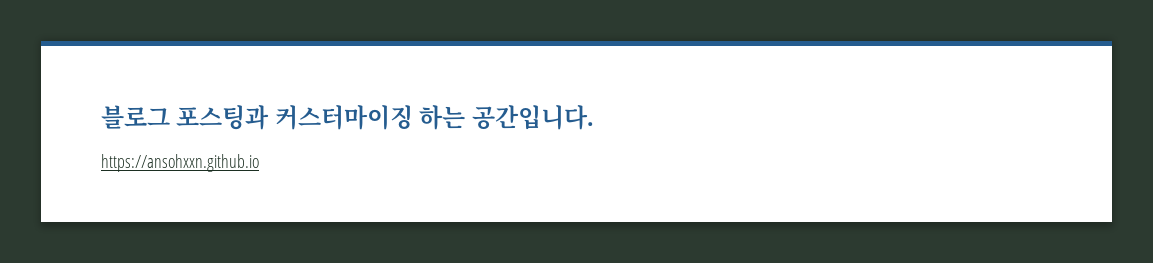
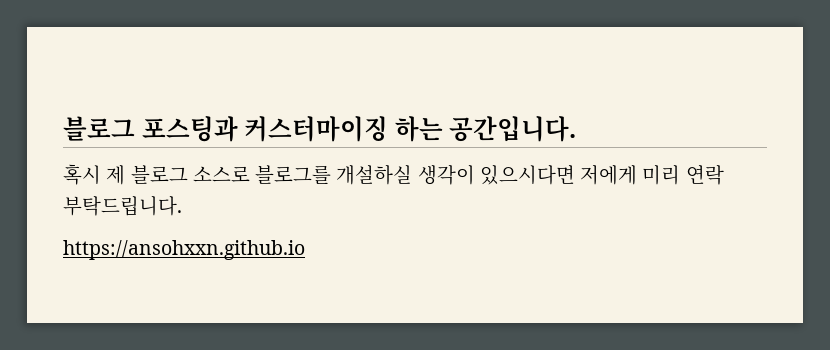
(593, 117) none -> [63,164,724,185] [63,196,182,216] // 혹시 제 블로그 소스로 블로그를 개설하실 생각이 있으시다면 저에게 미리 연락 부탁드립니다.

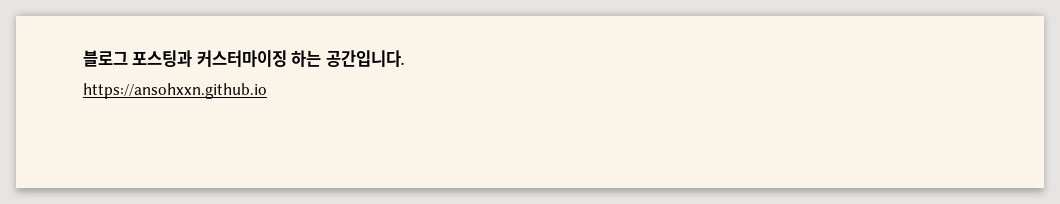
[63,164,724,185] [63,196,182,216] // 혹시 제 블로그 소스로 블로그를 개설하실 생각이 있으시다면 저에게 미리 연락 부탁드립니다. -> (404, 58) none

